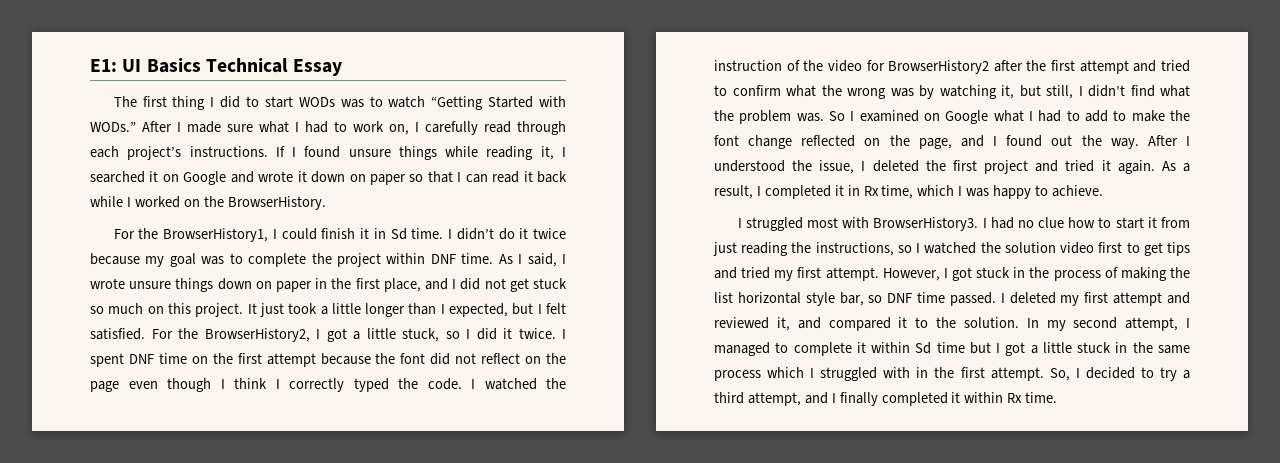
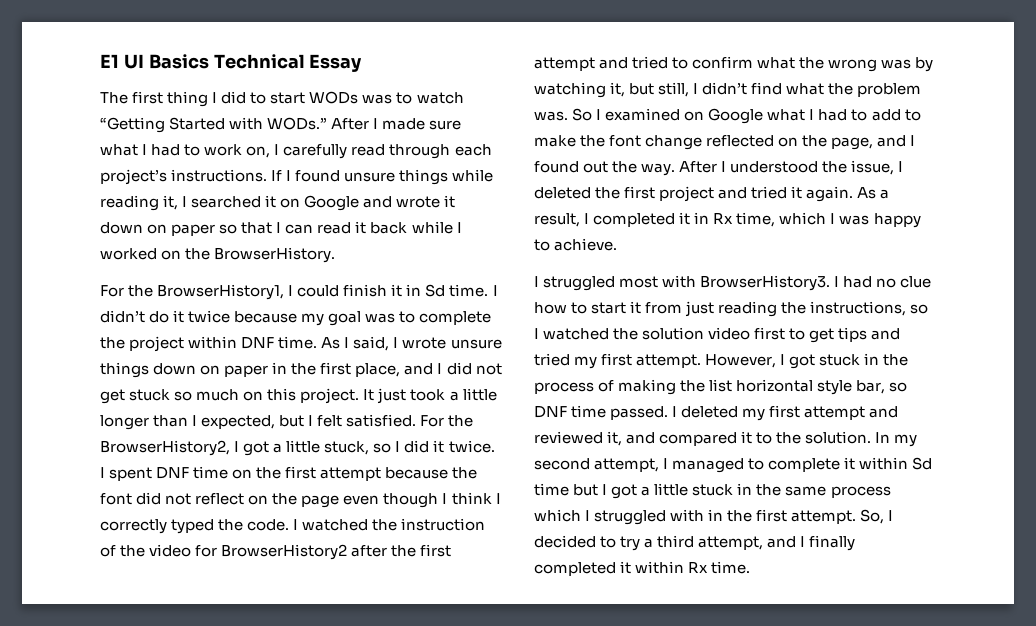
[90,59,117,72] E1: -> [100,54,119,68] E1

